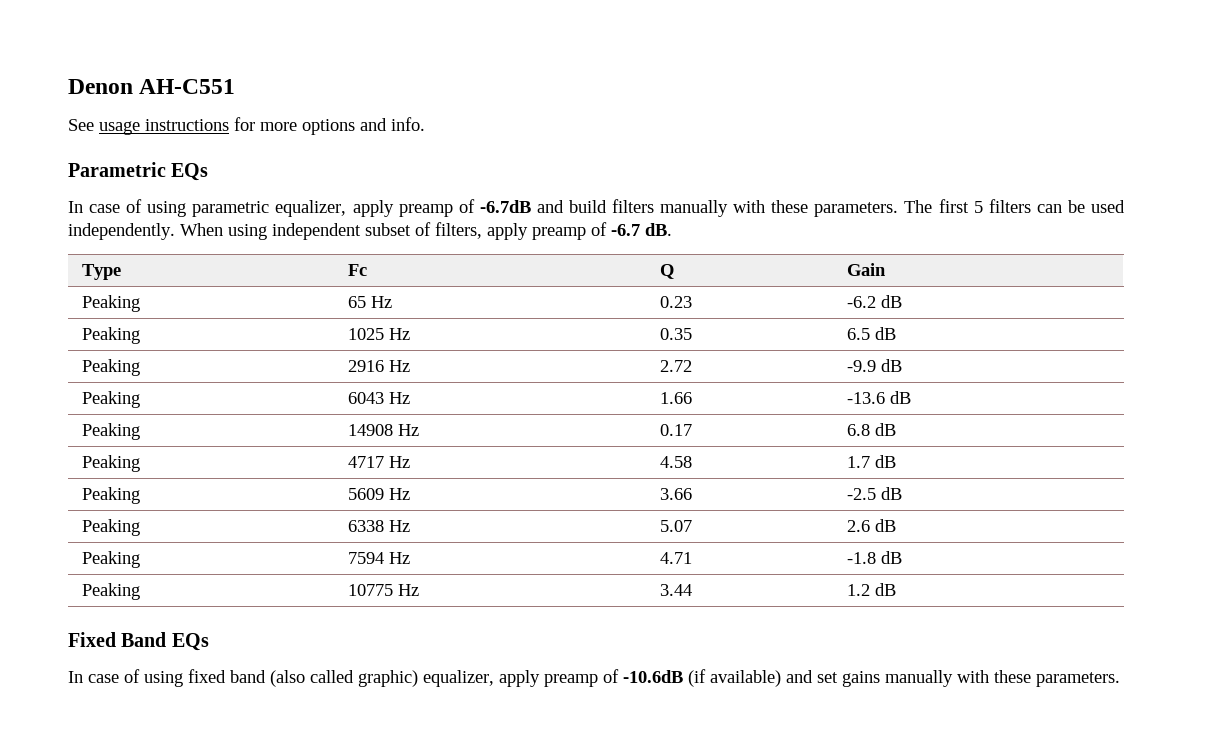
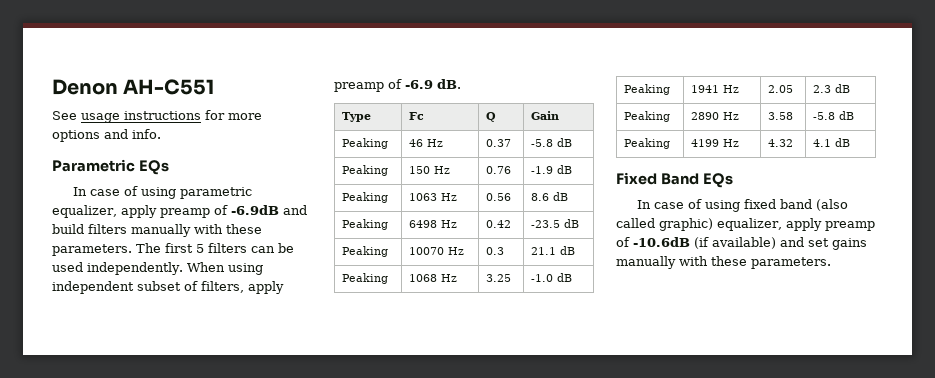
[479,200,531,213] -6.7dB -> [230,205,279,215] -6.9dB
[611,224,640,236] -6.7 -> [405,80,433,89] -6.9
[347,296,392,308] [659,296,692,308] [846,295,902,308] [81,327,140,344] [347,328,410,340] [659,328,692,340] [846,327,896,340] [81,359,140,376] [347,360,410,372] [659,360,692,372] [846,359,902,372] [81,391,140,408] [347,392,410,404] [659,392,692,404] [846,391,911,404] [81,423,140,440] [347,424,419,436] [659,424,692,436] [846,423,896,436] [81,455,140,472] [347,456,410,468] [659,456,692,468] [846,455,896,468] [81,487,140,504] [347,488,410,500] [659,488,692,500] [846,487,902,500] [81,519,140,536] [347,520,410,532] [659,520,692,532] [846,519,896,532] [81,551,140,568] [347,552,410,564] [659,552,692,564] [846,551,902,564] [81,583,140,600] [347,584,419,596] [659,584,692,596] [846,584,870,596] 65 Hz | 0.23 | -6.2 dB // Peaking | 1025 Hz | 0.35 | 6.5 dB // Peaking | 2916 Hz | 2.72 | -9.9 dB // Peaking | 6043 Hz | 1.66 | -13.6 dB // Peaking | 14908 Hz | 0.17 | 6.8 dB // Peaking | 4717 Hz | 4.58 | 1.7 dB // Peaking | 5609 Hz | 3.66 | -2.5 dB // Peaking | 6338 Hz | 5.07 | 2.6 dB // Peaking | 7594 Hz | 4.71 | -1.8 dB // Peaking | 10775 Hz | 3.44 | 1.2 -> [409,139,444,147] [486,139,512,147] [531,138,573,147] [342,165,389,176] [409,166,451,174] [486,166,512,174] [531,165,573,174] [342,192,389,203] [409,193,458,201] [486,193,512,201] [531,192,569,201] [342,219,389,230] [409,220,458,228] [486,220,512,228] [531,219,580,228] [342,246,389,257] [409,247,465,255] [486,247,505,255] [531,246,576,255] [342,273,389,284] [409,274,458,282] [486,274,512,282] [531,273,573,282] [624,84,671,95] [691,85,740,93] [768,85,794,93] [813,84,851,93] [624,111,671,122] [691,112,740,120] [768,112,794,120] [813,111,855,120] [624,138,671,149] [691,139,740,147] [768,139,794,147] [813,139,832,147] 46 Hz | 0.37 | -5.8 dB // Peaking | 150 Hz | 0.76 | -1.9 dB // Peaking | 1063 Hz | 0.56 | 8.6 dB // Peaking | 6498 Hz | 0.42 | -23.5 dB // Peaking | 10070 Hz | 0.3 | 21.1 dB // Peaking | 1068 Hz | 3.25 | -1.0 dB // Peaking | 1941 Hz | 2.05 | 2.3 dB // Peaking | 2890 Hz | 3.58 | -5.8 dB // Peaking | 4199 Hz | 4.32 | 4.1

